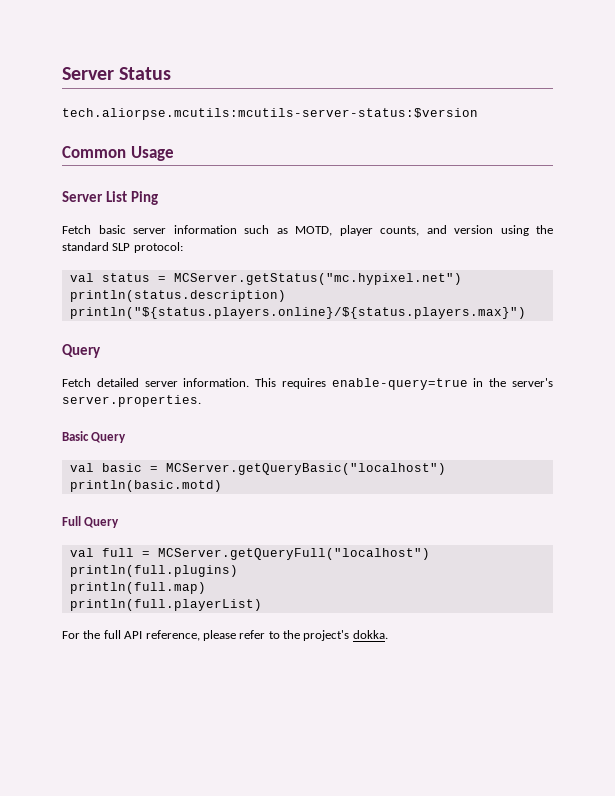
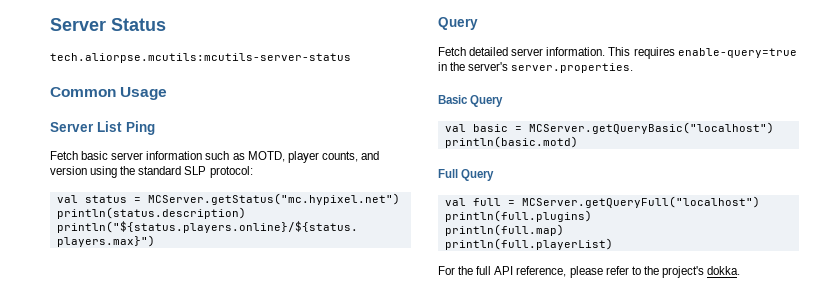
[62,108,478,120] tech.aliorpse.mcutils:mcutils-server-status:$version -> [50,53,351,63] tech.aliorpse.mcutils:mcutils-server-status

